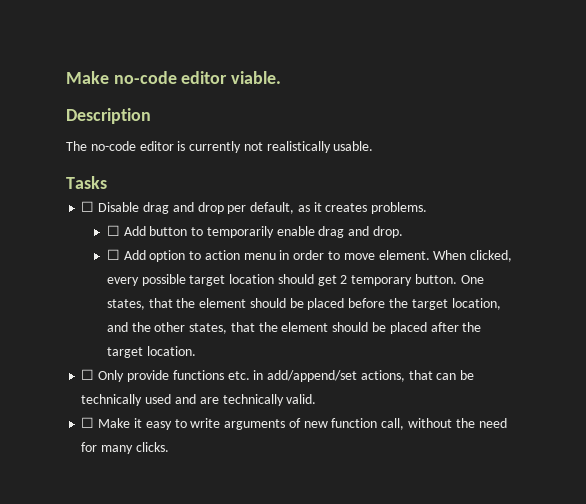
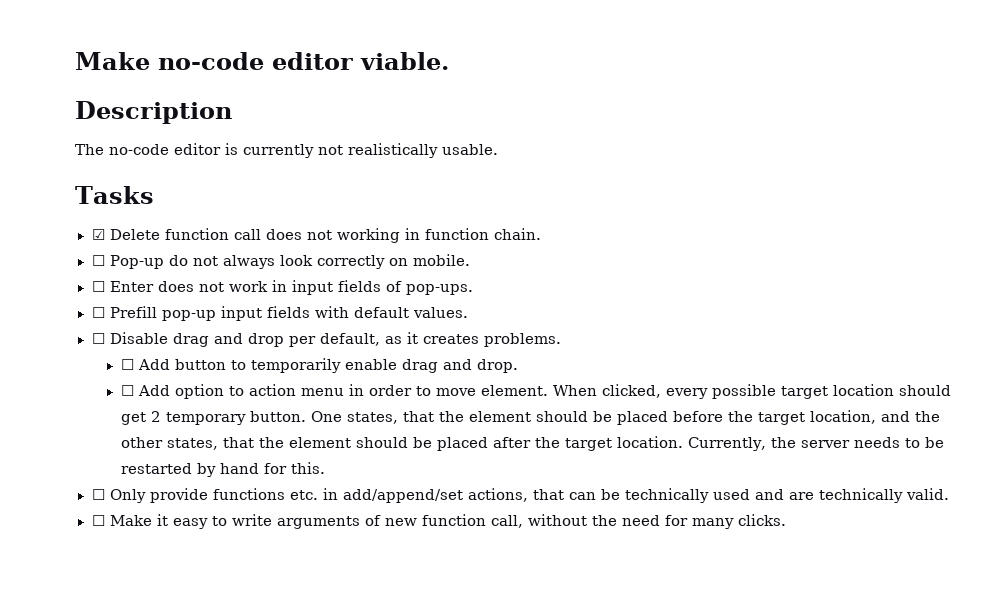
(107, 182) none -> [91,228,541,243] [91,254,470,269] [91,280,473,295] [91,306,468,321] // ☑ Delete function call does not working in function chain. // ☐ Pop-up do not always look correctly on mobile. // ☐ Enter does not work in input fields of pop-ups. // ☐ Prefill pop-up input fields with default values.
(196, 351) none -> [687,437,944,451] [120,462,325,477] Currently, the server needs to be restarted by hand for this.

